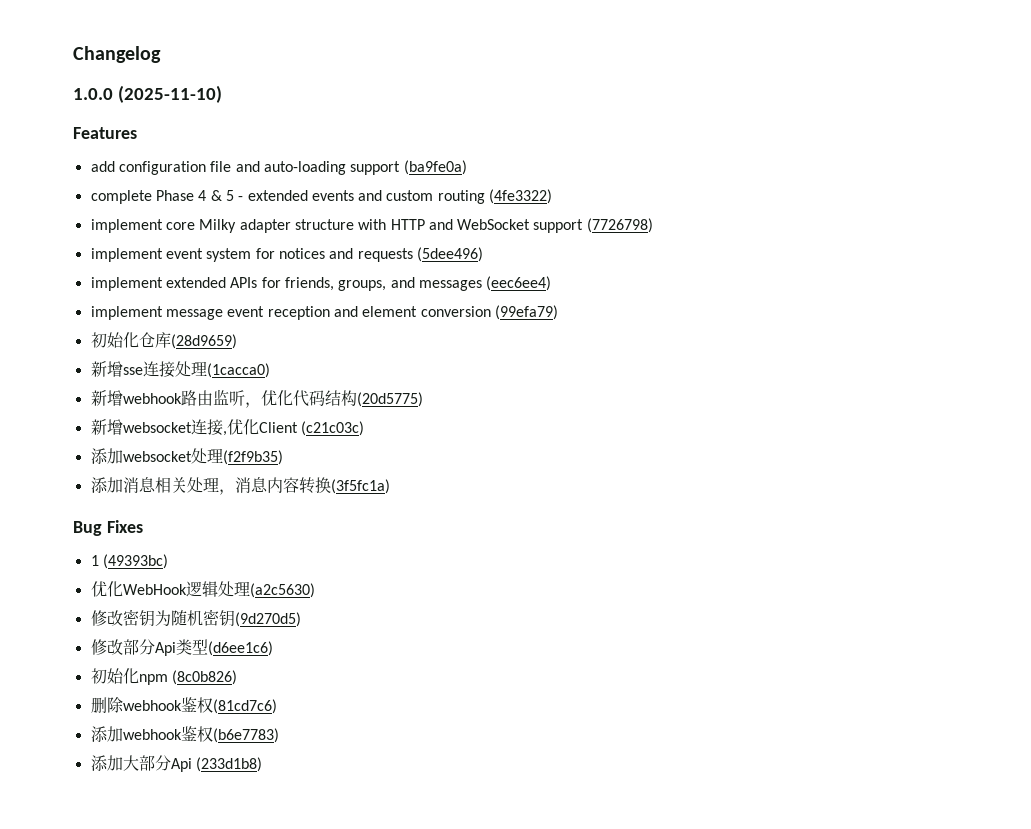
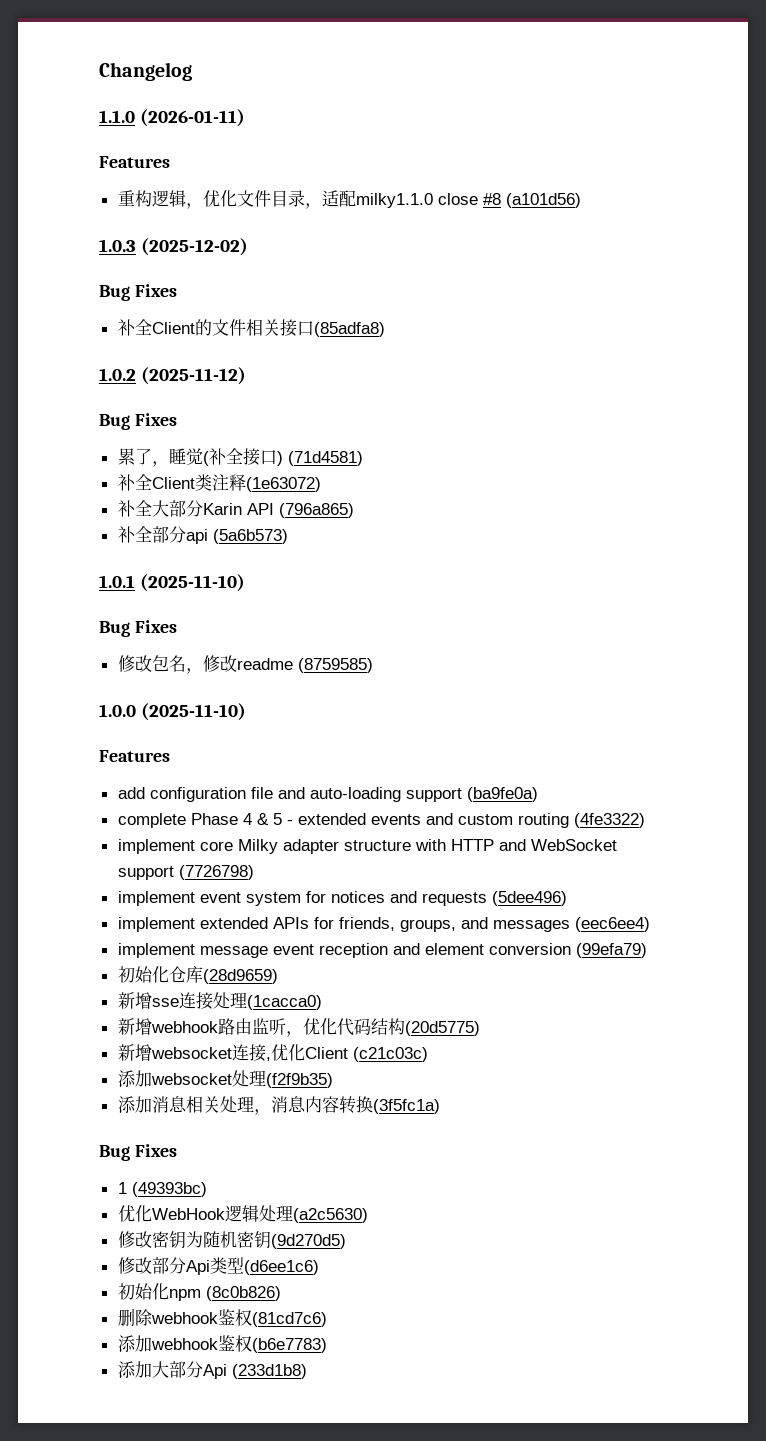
(161, 54) none -> [99,109,246,127] [99,156,170,168] [117,190,581,209] [99,238,249,256] [99,284,177,301] [117,319,385,337] [99,367,247,385] [99,413,177,430] [117,448,363,467] [117,474,321,492] [117,500,354,518] [117,526,288,544] [99,574,246,592] [99,620,177,637] [117,655,373,674] // 1.1.0 (2026-01-11) // Features // 重构逻辑，优化文件目录，适配milky1.1.0 close #8 (a101d56) // 1.0.3 (2025-12-02) // Bug Fixes // 补全Client的文件相关接口(85adfa8) // 1.0.2 (2025-11-12) // Bug Fixes // 累了，睡觉(补全接口) (71d4581) // 补全Client类注释(1e63072) // 补全大部分Karin API (796a865) // 补全部分api (5a6b573) // 1.0.1 (2025-11-10) // Bug Fixes // 修改包名，修改readme (8759585)

